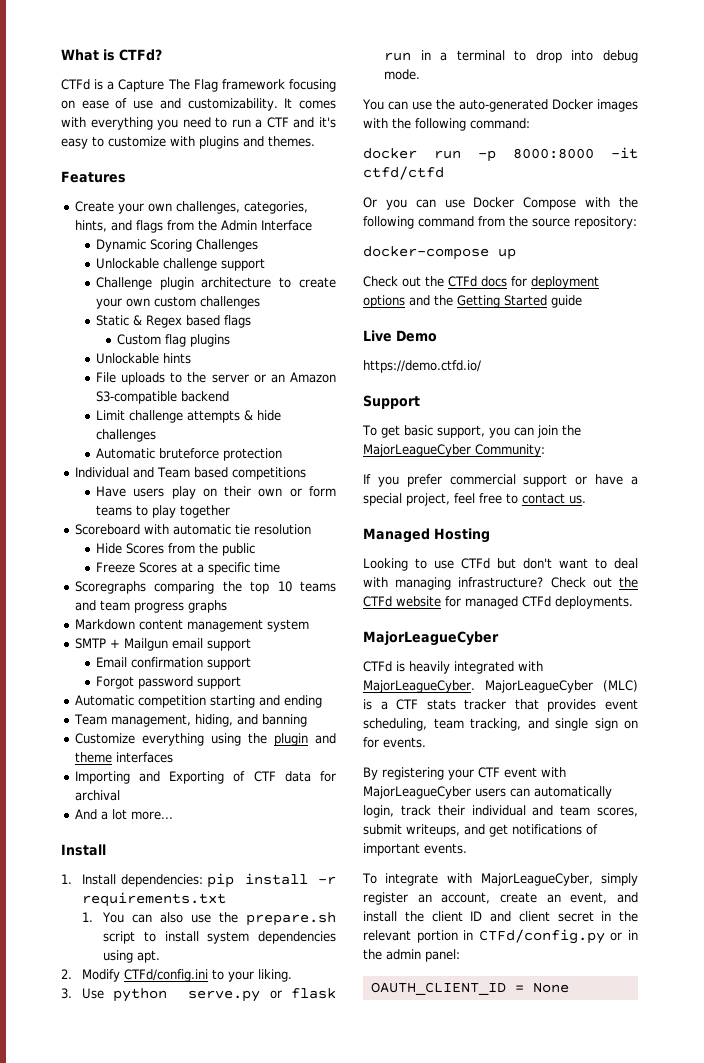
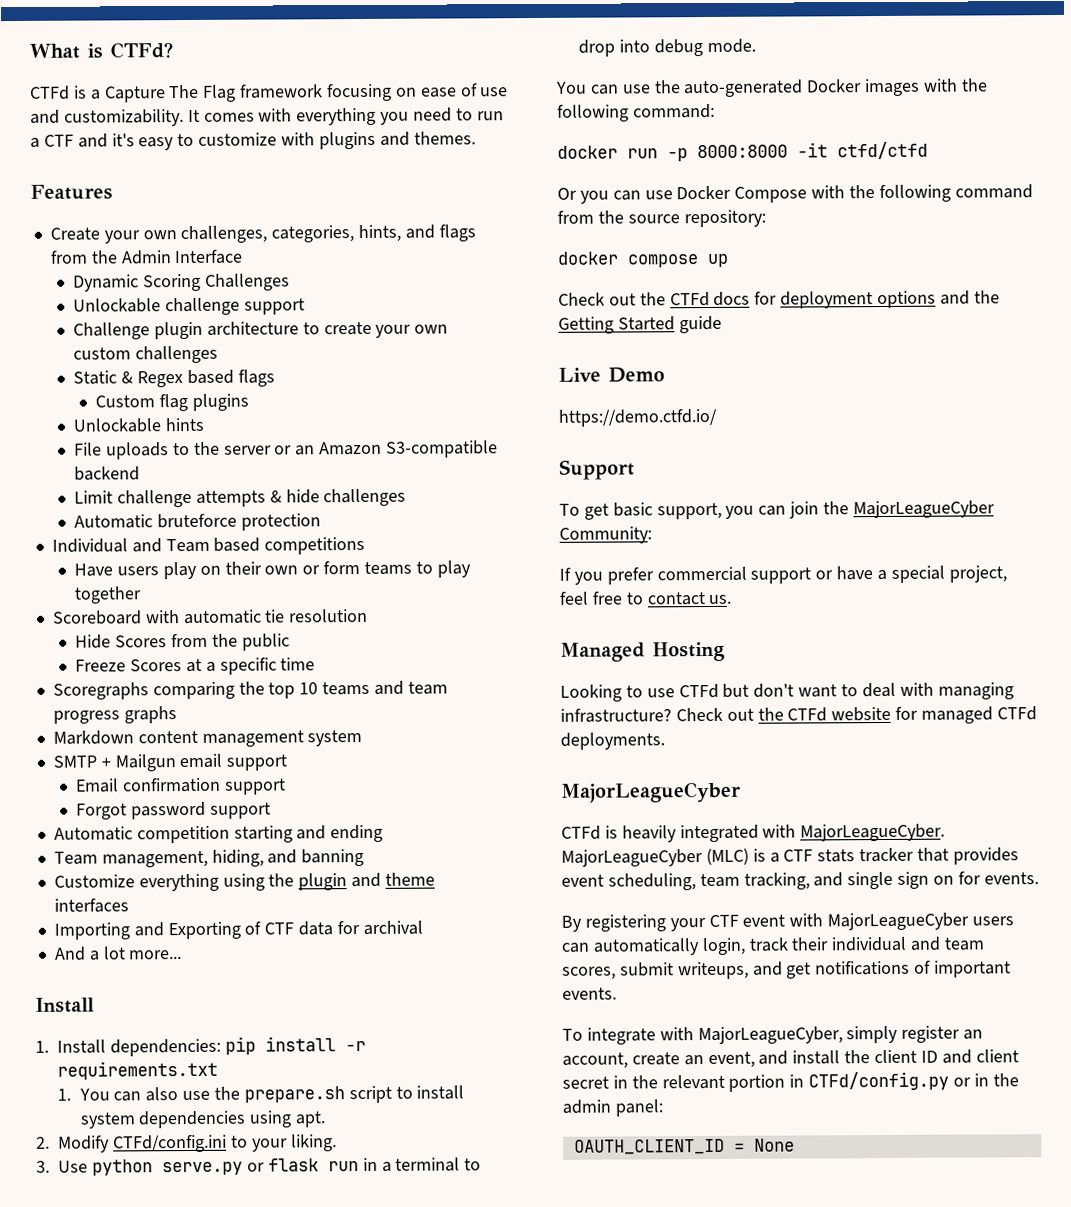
[363,246,489,260] docker-compose -> [557,251,699,268] docker compose

